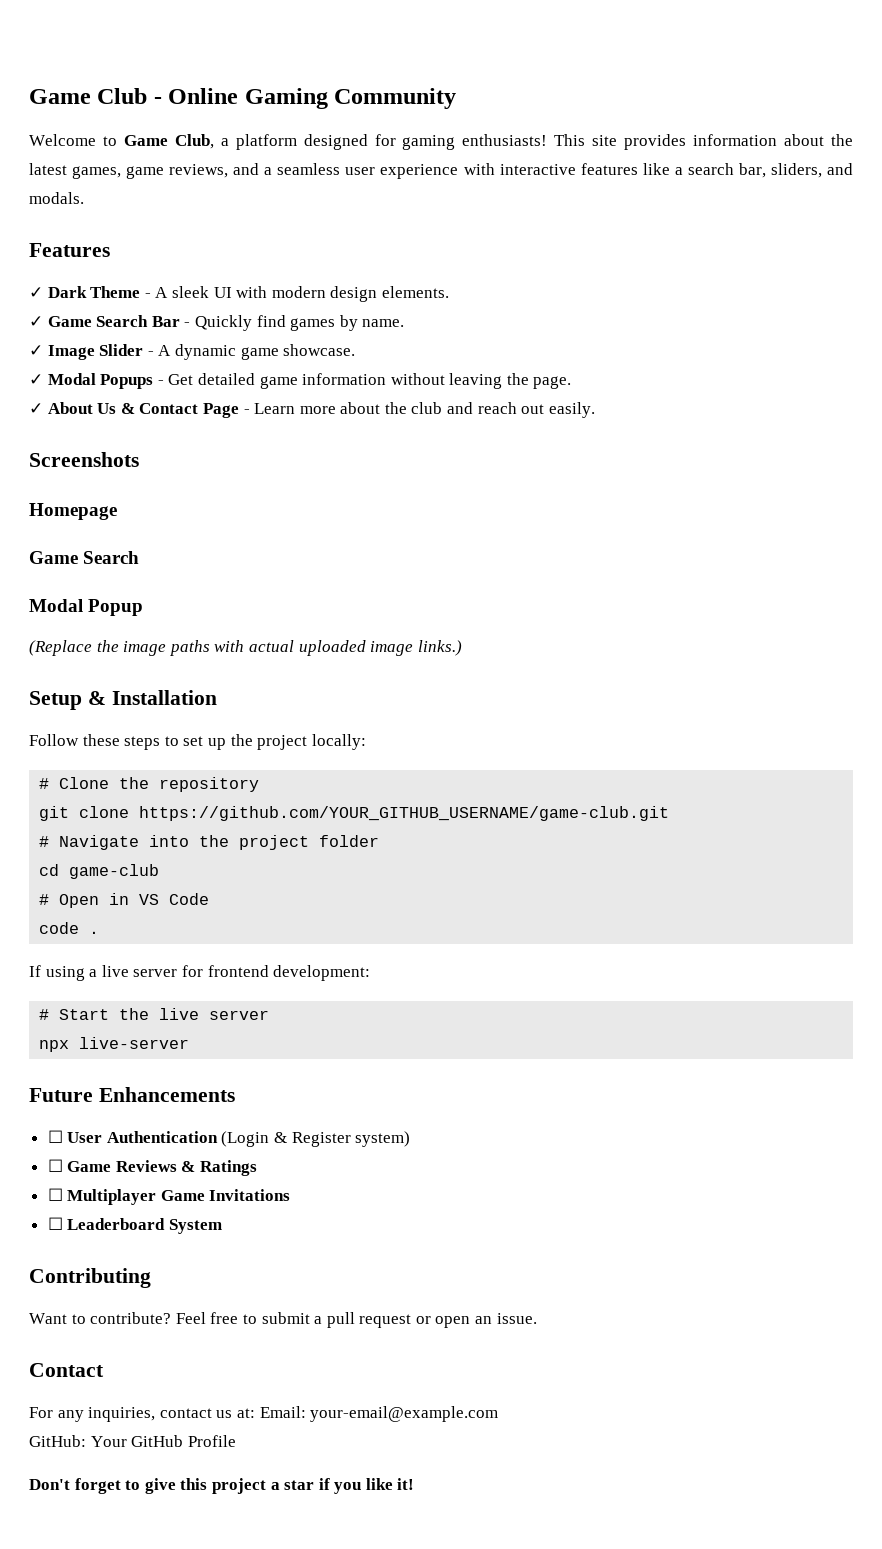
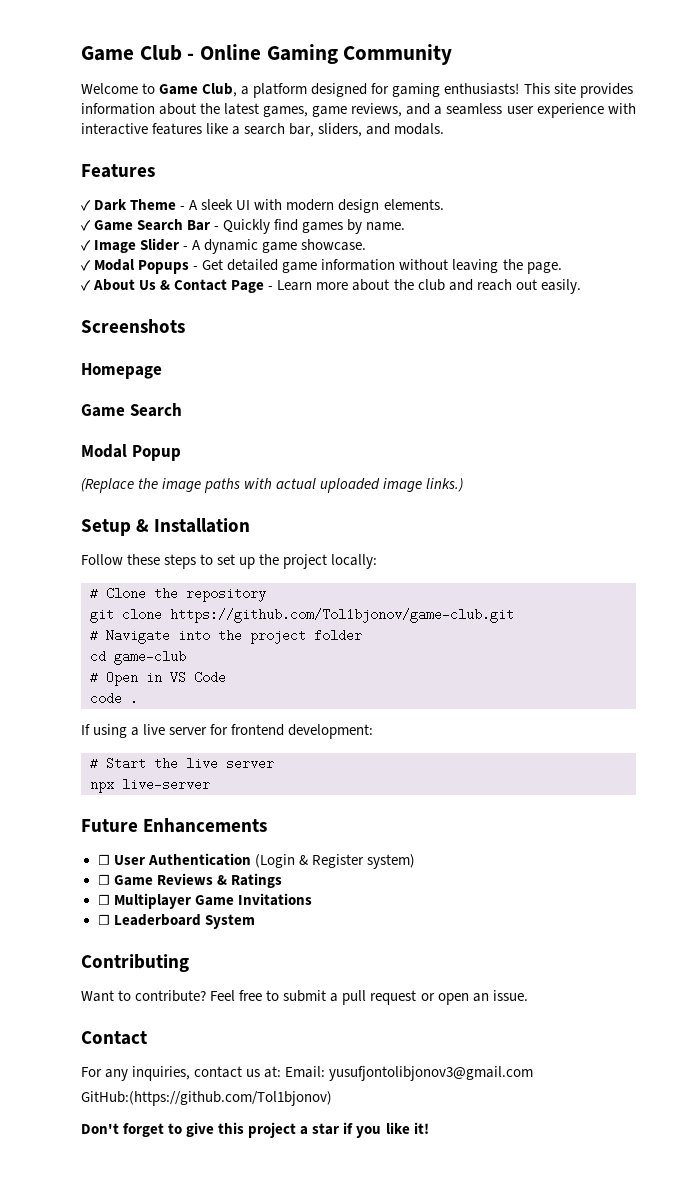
[139,806,670,821] https://github.com/YOUR_GITHUB_USERNAME/game-club.git -> [170,608,514,623] https://github.com/Tol1bjonov/game-club.git
[310,1406,499,1422] [29,1435,236,1447] your-email@example.com // GitHub: Your GitHub Profile -> [329,1066,534,1081] [81,1091,332,1106] yusufjontolibjonov3@gmail.com // GitHub:(https://github.com/Tol1bjonov)

